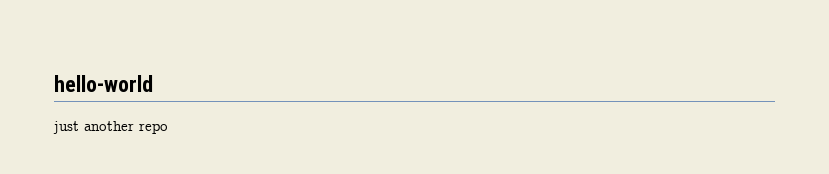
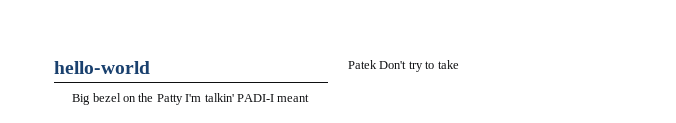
[53,121,168,134] just another repo -> [72,93,310,105] [348,60,459,72] Big bezel on the Patty I'm talkin' PADI-I meant Patek Don't try to take

